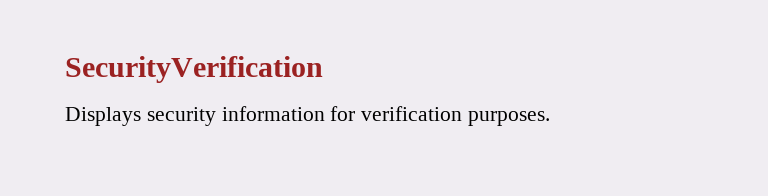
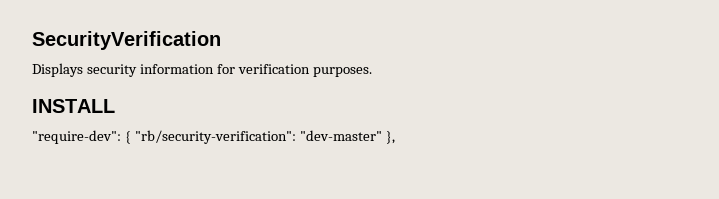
(551, 118) none -> [32,99,115,113] [32,130,395,144] // INSTALL // "require-dev": { "rb/security-verification": "dev-master" },

